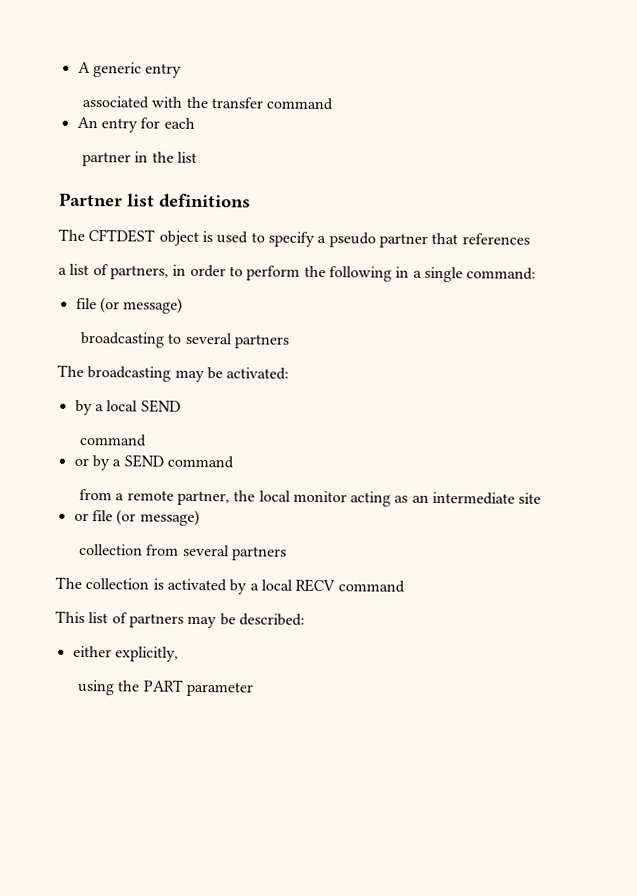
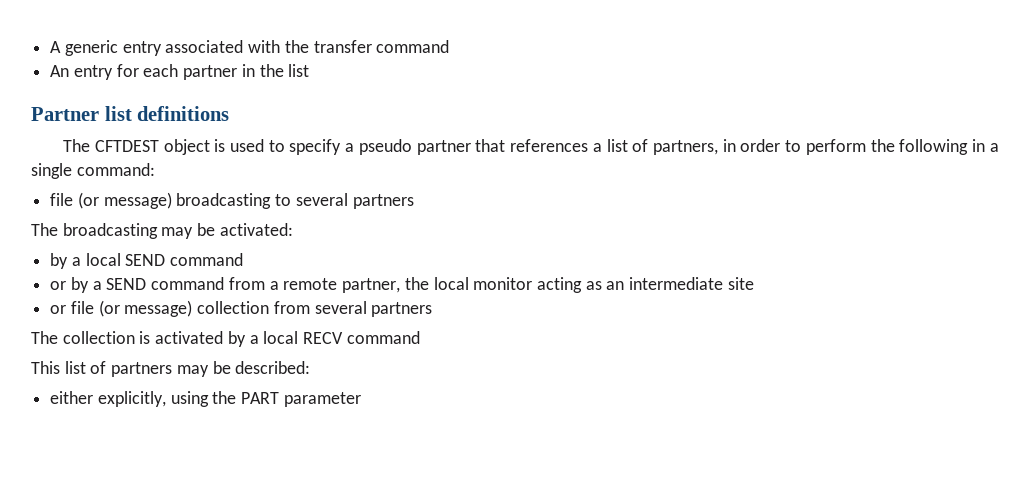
(183, 70) // -> (162, 48) none
(195, 123) // -> (179, 70) none
(530, 239) // -> (589, 145) none
(184, 305) // -> (172, 200) none
(181, 406) // -> (166, 260) none
(234, 462) // -> (225, 283) none
(200, 517) // -> (193, 308) none
(179, 654) // -> (166, 399) none

